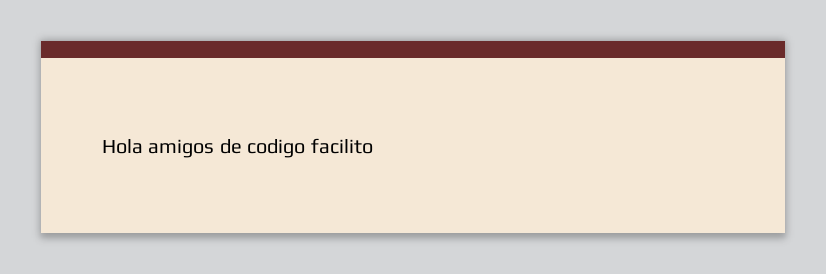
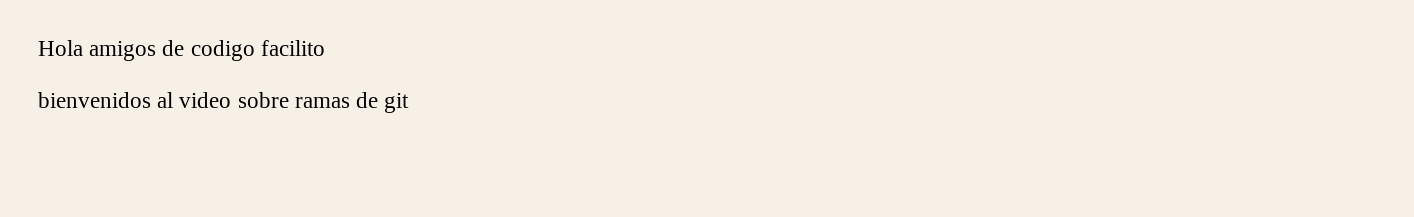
(373, 146) none -> [38,92,410,113] // bienvenidos al video sobre ramas de git

